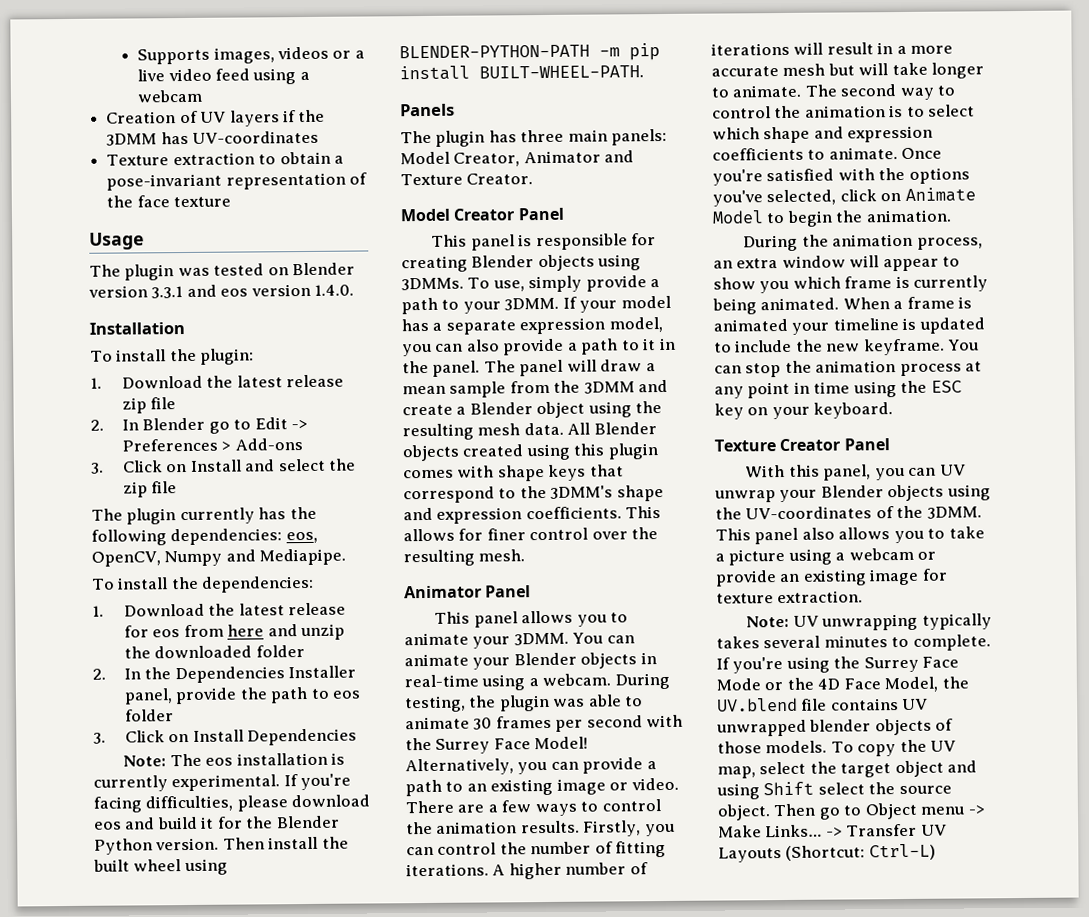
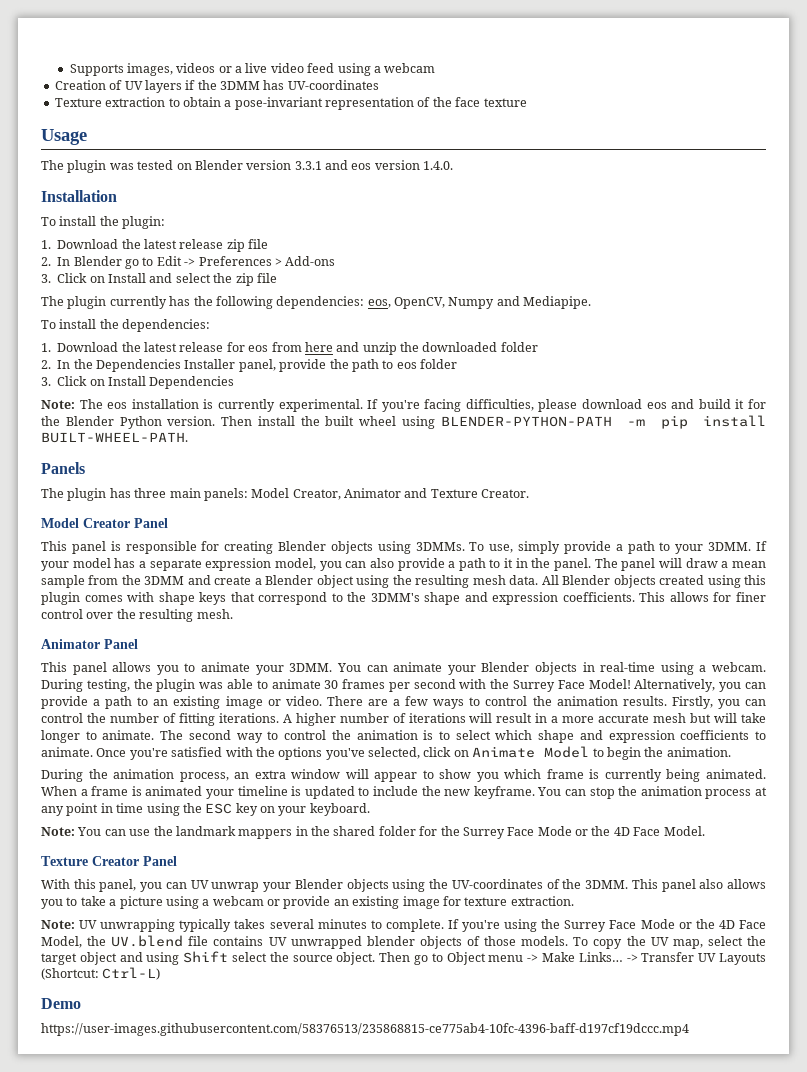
(894, 410) none -> [41,826,705,839] // Note: You can use the landmark mappers in the shared folder for the Surrey Face Mode or the 4D Face Model.
(936, 852) none -> [41,998,81,1009] [41,1023,689,1036] // Demo // https://user-images.githubusercontent.com/58376513/235868815-ce775ab4-10fc-4396-baff-d197cf19dccc.mp4

